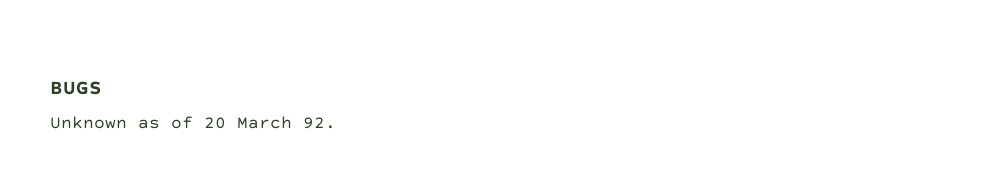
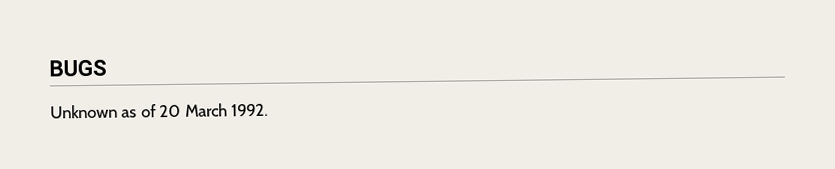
[303,117,336,129] 92. -> [231,103,269,117] 1992.

